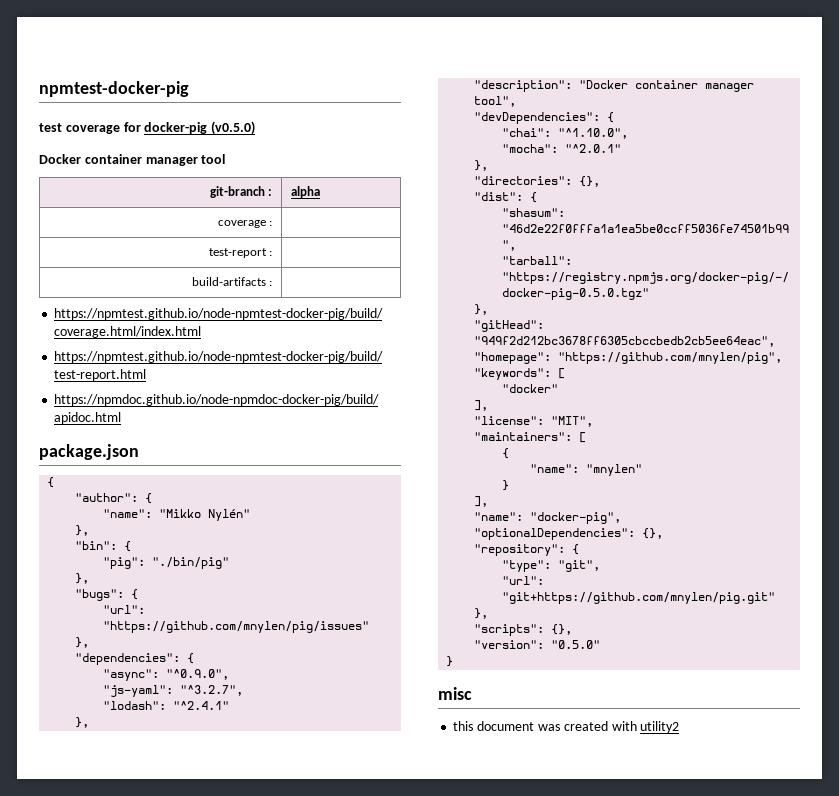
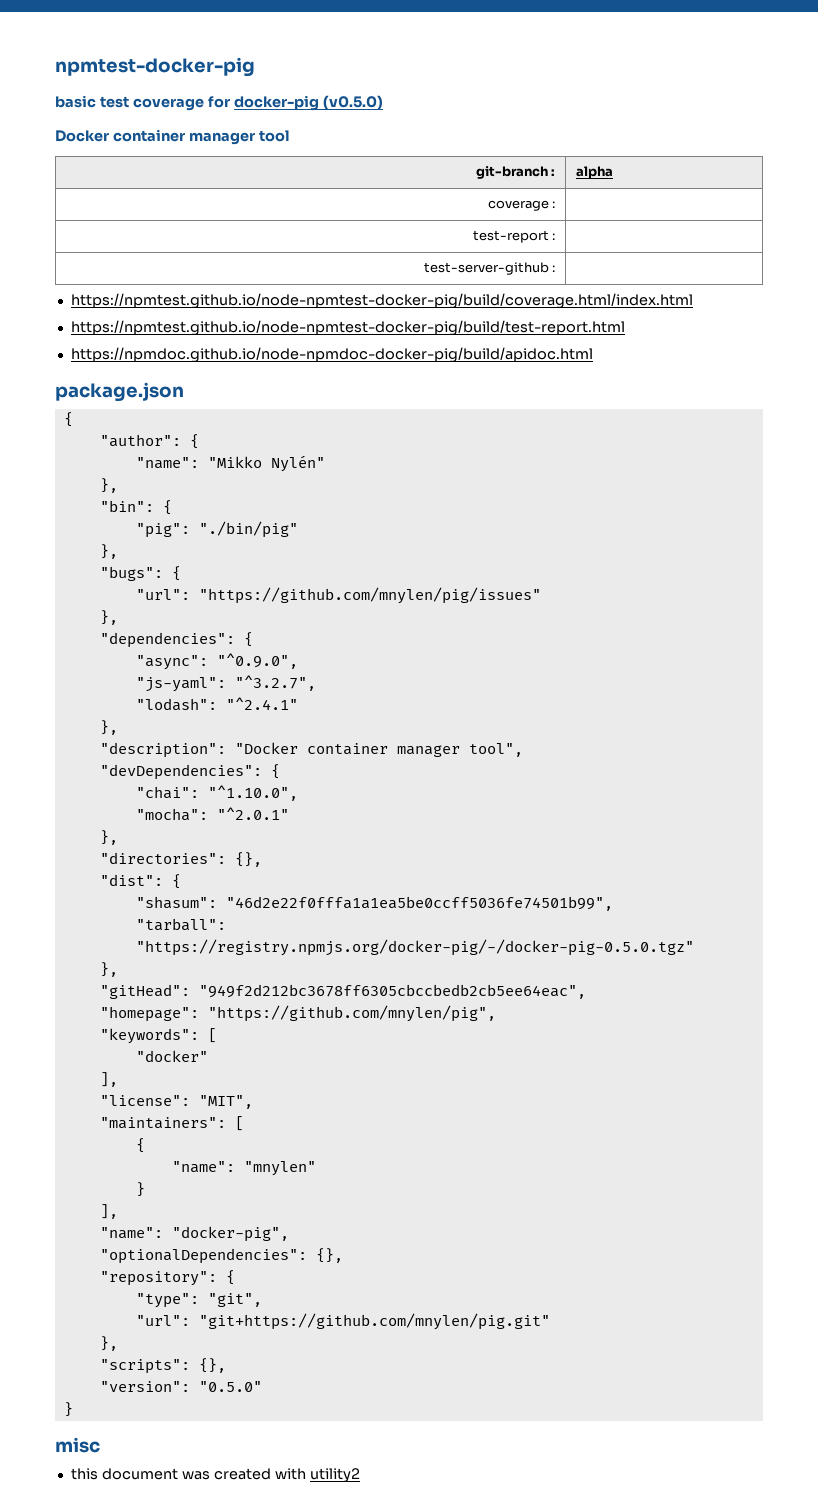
(189, 89) none -> [55,95,96,108] basic
[191,277,266,286] build-artifacts -> [423,262,549,275] test-server-github

